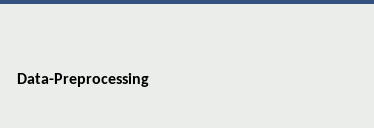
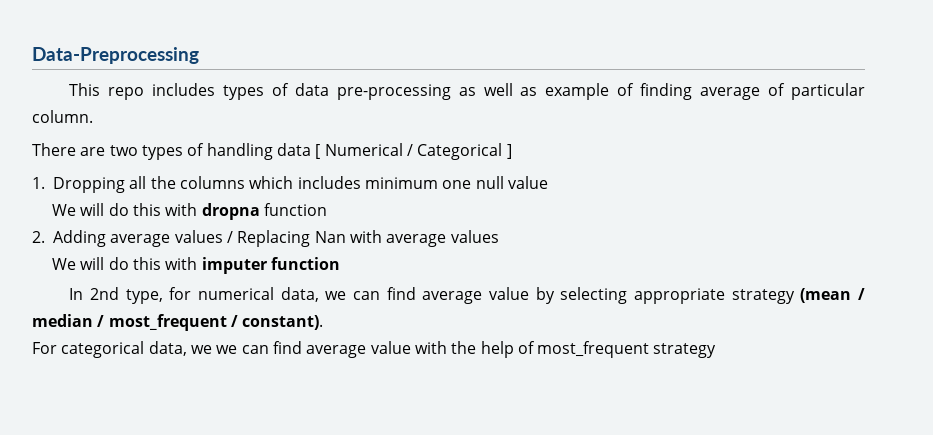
(149, 80) none -> [69,83,866,100] [32,110,93,123] [32,143,512,160] [32,176,548,193] [51,203,327,220] [32,230,499,247] [51,257,340,274] [69,287,865,304] [32,314,324,331] [32,341,717,358] // This repo includes types of data pre-processing as well as example of finding average of particular column. // There are two types of handling data [ Numerical / Categorical ] // 1. Dropping all the columns which includes minimum one null value // We will do this with dropna function // 2. Adding average values / Replacing Nan with average values // We will do this with imputer function // In 2nd type, for numerical data, we can find average value by selecting appropriate strategy (mean / median / most_frequent / constant). // For categorical data, we we can find average value with the help of most_frequent strategy

